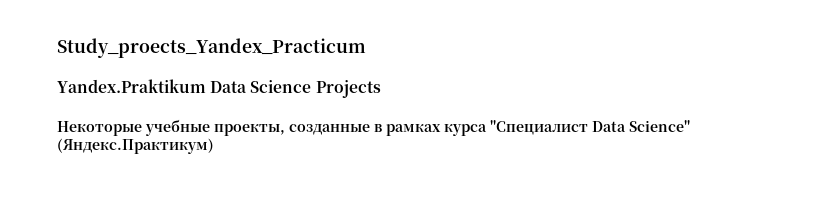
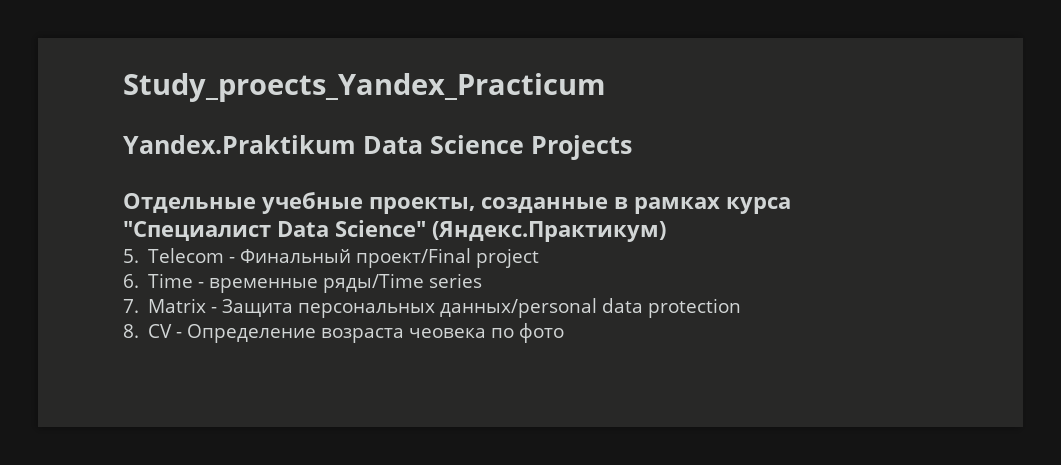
[57,121,142,136] Некоторые -> [123,193,256,213] Отдельные
(214, 146) none -> [123,248,540,268] [123,273,483,293] [123,298,742,318] [123,323,565,343] // 5. Telecom - Финальный проект/Final project // 6. Time - временные ряды/Time series // 7. Matrix - Защита персональных данных/personal data protection // 8. CV - Определение возраста чеовека по фото

